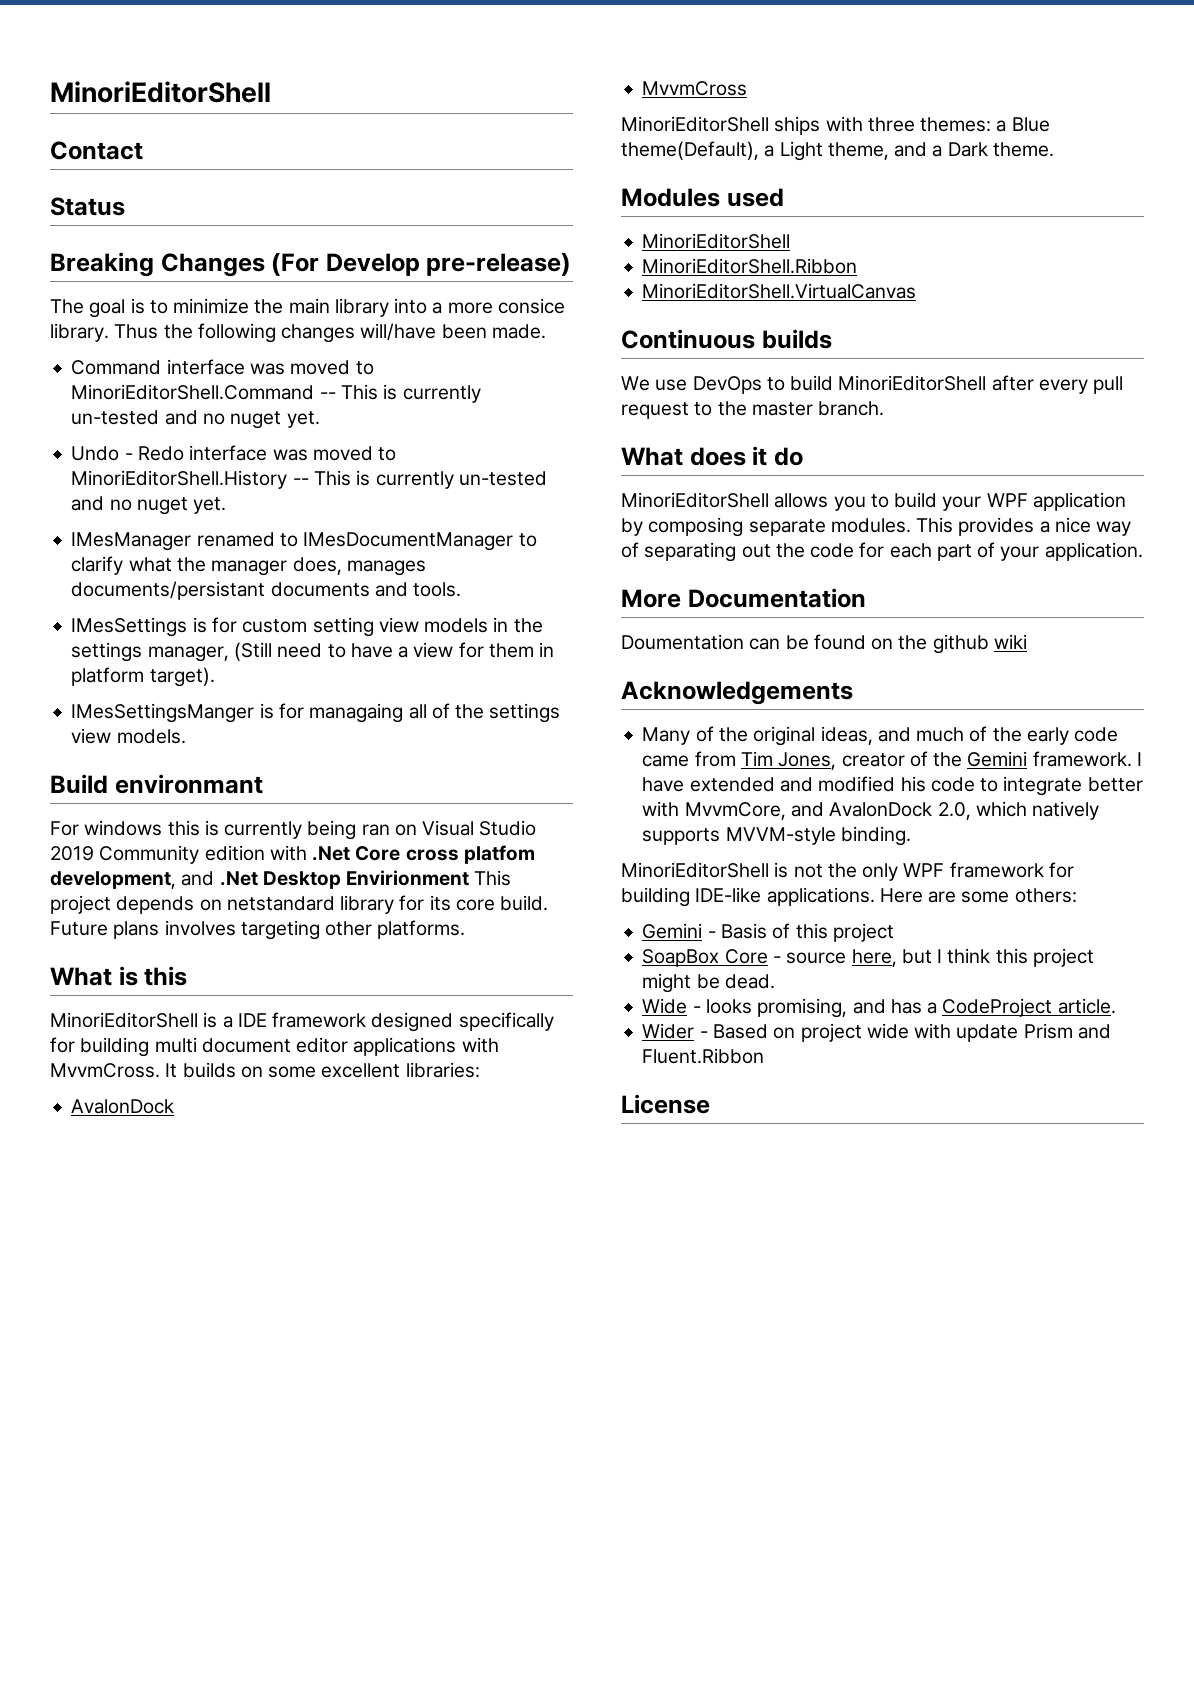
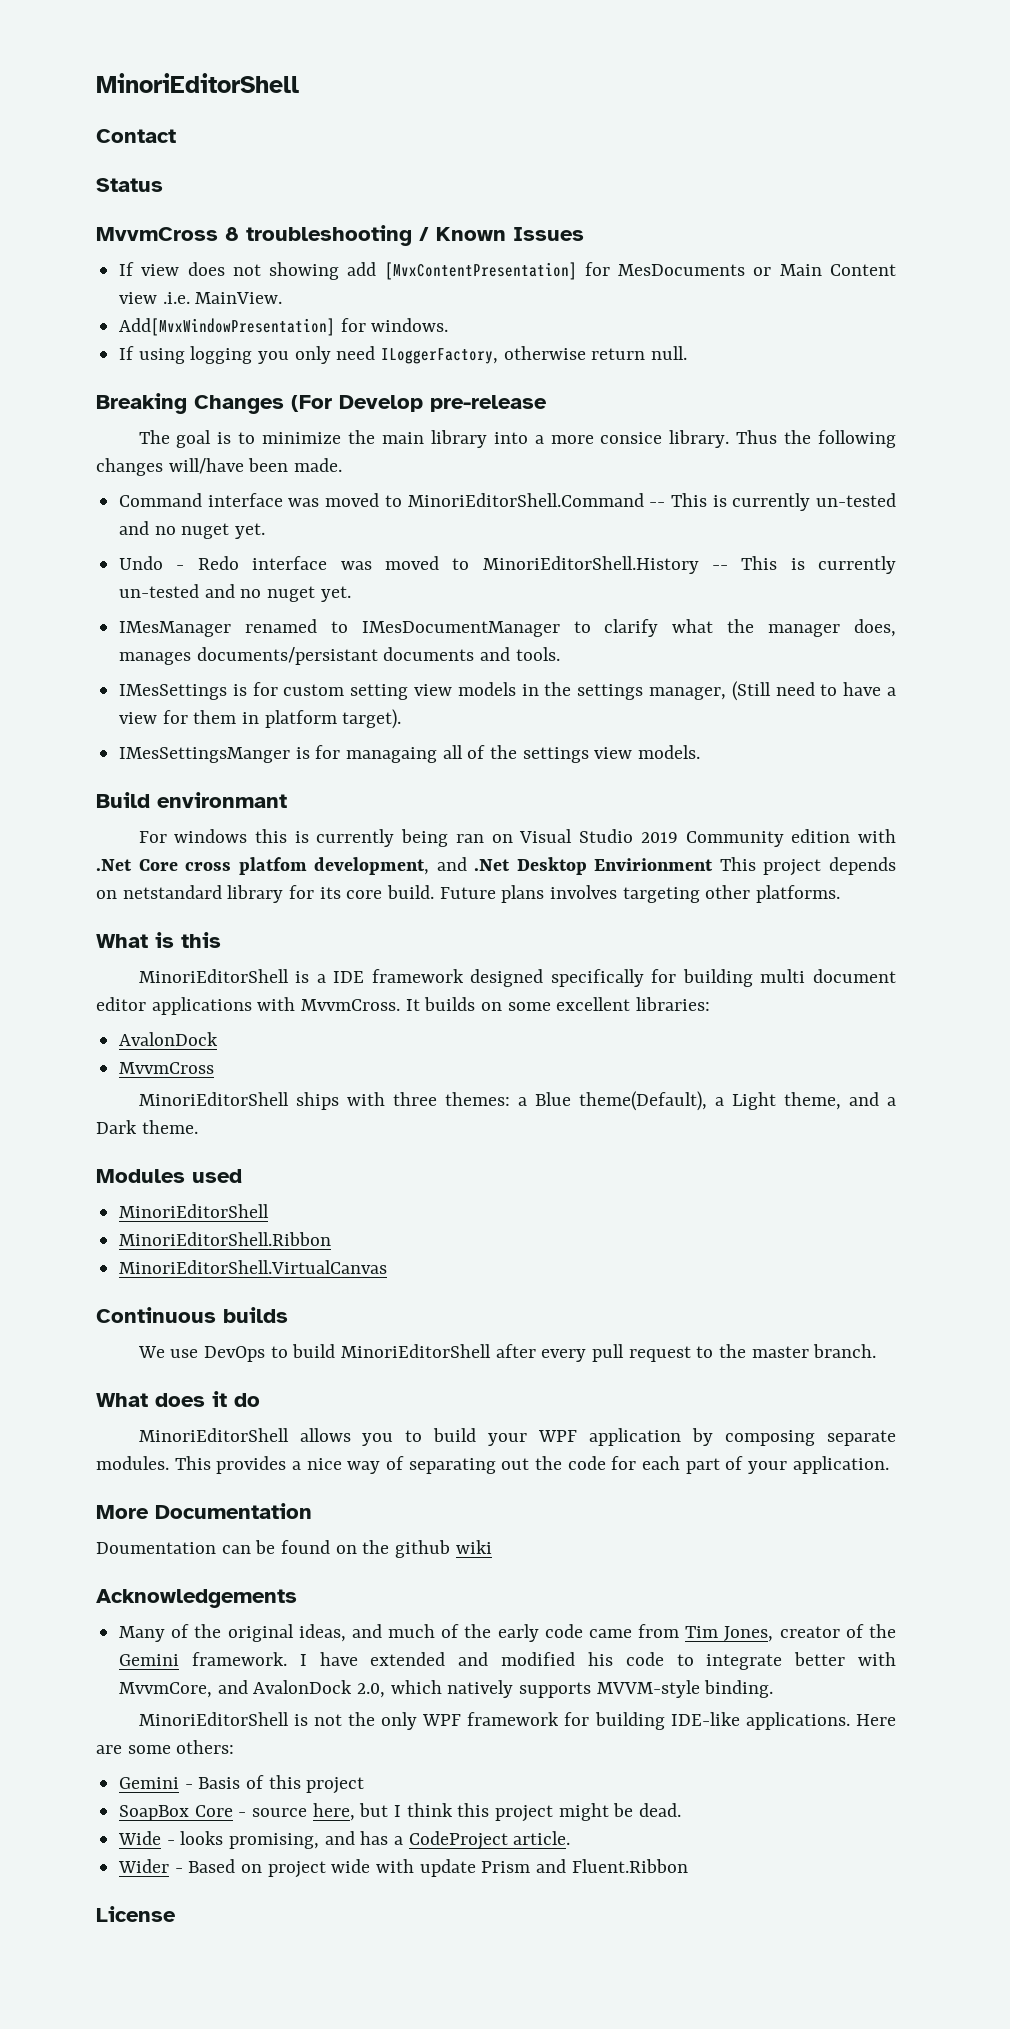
(125, 206) none -> [96,225,584,246] [119,262,896,280] [119,292,283,304] [119,318,449,336] [119,346,688,364] // MvvmCross 8 troubleshooting / Known Issues // If view does not showing add [MvxContentPresentation] for MesDocuments or Main Content view .i.e. MainView. // Add[MvxWindowPresentation] for windows. // If using logging you only need ILoggerFactory, otherwise return null.
[426,252,572,276] pre-release) -> [430,395,547,412] pre-release

